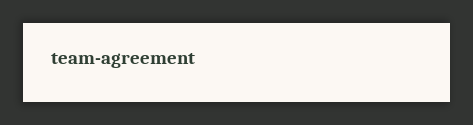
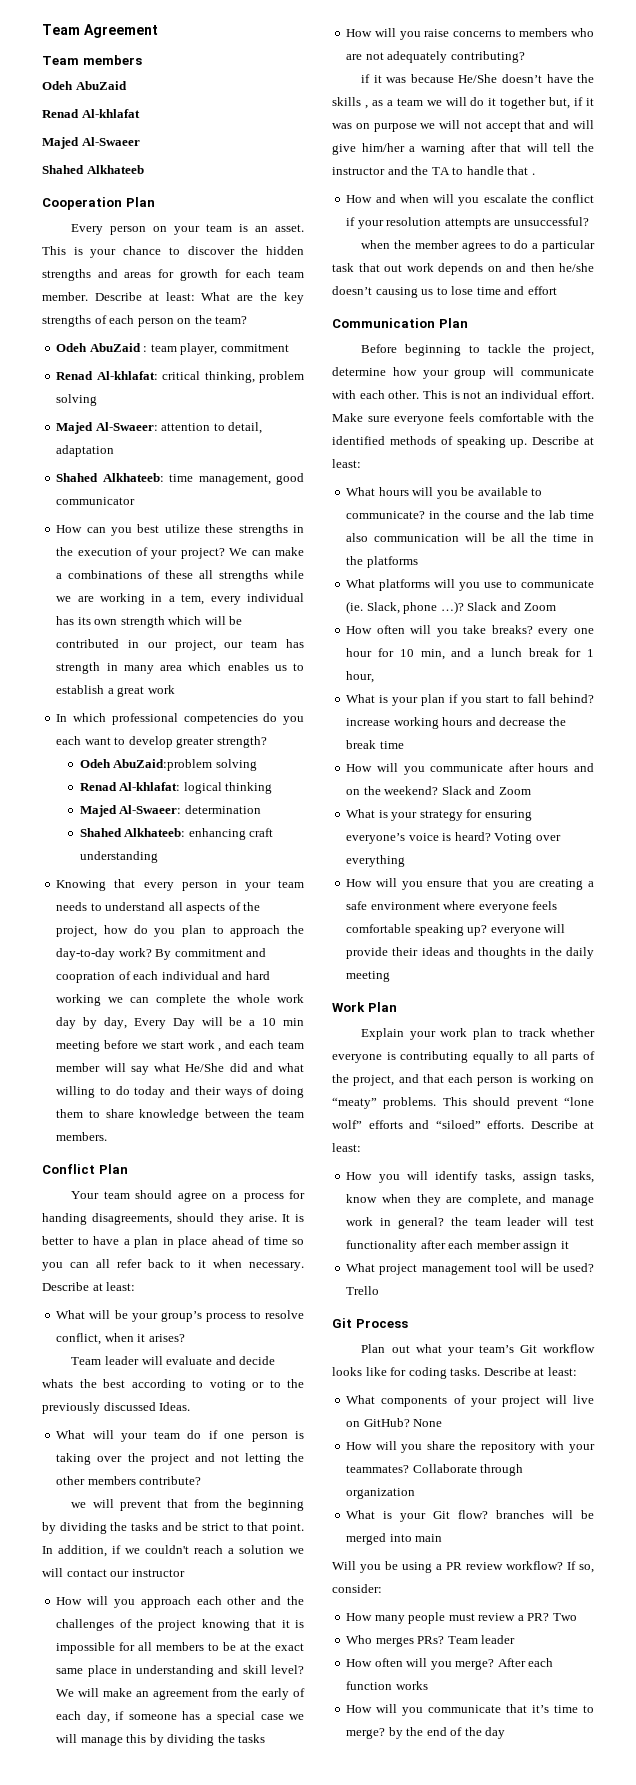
[51,53,195,68] team-agreement -> [42,24,158,38] [42,55,142,65] [42,81,127,90] [42,109,140,118] [42,137,140,149] [42,165,144,174] [42,197,155,210] [71,224,304,235] [42,246,304,258] [42,269,305,281] [42,292,304,304] [42,315,248,327] [56,343,289,355] [56,371,304,383] [56,394,98,406] [56,422,263,434] [56,445,115,457] [56,473,304,485] [56,497,136,505] [56,524,304,536] [56,547,304,559] [56,570,304,582] [56,593,304,605] [56,616,243,628] [56,639,304,651] [56,662,304,674] [56,685,175,697] [56,713,304,725] [56,736,267,748] [79,759,257,771] [79,782,273,794] [79,805,261,817] [79,828,274,840] [79,851,158,863] [56,879,304,891] [56,902,261,914] [56,925,304,937] [56,948,267,960] [56,971,270,983] [56,994,304,1006] [56,1017,304,1029] [56,1040,304,1052] [56,1063,304,1075] [56,1086,304,1098] [56,1109,304,1121] [56,1132,108,1141] [42,1164,128,1174] [71,1190,305,1202] [42,1213,304,1225] [42,1236,304,1248] [42,1259,304,1271] [42,1282,136,1291] [56,1310,304,1322] [56,1333,185,1345] [71,1356,276,1365] [42,1379,304,1391] [42,1402,191,1414] [56,1430,304,1442] [56,1453,304,1465] [56,1476,202,1485] [71,1499,304,1511] [42,1522,304,1534] [42,1545,304,1557] [42,1568,185,1577] [56,1596,304,1608] [56,1619,304,1631] [56,1642,304,1654] [56,1665,304,1677] [56,1688,305,1700] [56,1711,304,1723] [56,1734,266,1746] [346,28,594,40] [346,51,525,63] [361,74,594,83] [332,97,594,109] [332,120,594,132] [332,143,594,155] [332,166,535,175] [346,194,594,206] [346,217,589,229] [361,240,595,252] [332,263,594,275] [332,286,557,298] [332,318,468,328] [361,344,594,356] [332,367,594,379] [332,390,594,399] [332,413,594,425] [332,436,594,448] [332,459,361,468] [346,487,543,499] [346,510,594,519] [346,533,594,542] [346,556,418,568] [346,579,594,591] [346,601,557,614] [346,625,594,637] [346,648,594,660] [346,671,375,683] [346,694,594,706] [346,717,566,729] [346,740,404,749] [346,763,594,775] [346,786,531,795] [346,809,532,821] [346,832,561,844] [346,855,406,867] [346,878,594,890] [346,901,558,913] [346,924,566,936] [346,947,594,959] [346,971,391,982] [332,1002,397,1012] [361,1028,595,1040] [332,1051,595,1063] [332,1074,594,1086] [332,1097,594,1109] [332,1120,594,1129] [332,1143,361,1152] [346,1171,594,1183] [346,1194,594,1206] [346,1217,594,1229] [346,1240,569,1252] [346,1263,594,1275] [346,1286,380,1295] [332,1318,408,1328] [361,1344,595,1356] [332,1367,577,1379] [346,1395,594,1407] [346,1418,443,1427] [346,1441,595,1453] [346,1464,524,1476] [346,1488,416,1499] [346,1510,594,1522] [346,1533,443,1545] [332,1561,594,1573] [332,1584,382,1593] [346,1612,577,1624] [346,1635,516,1647] [346,1658,554,1670] [346,1681,428,1690] [346,1704,594,1716] [346,1727,506,1739] Team Agreement // Team members // Odeh AbuZaid // Renad Al-khlafat // Majed Al-Swaeer // Shahed Alkhateeb // Cooperation Plan // Every person on your team is an asset. This is your chance to discover the hidden strengths and areas for growth for each team member. Describe at least: What are the key strengths of each person on the team? // Odeh AbuZaid : team player, commitment // Renad Al-khlafat: critical thinking, problem solving // Majed Al-Swaeer: attention to detail, adaptation // Shahed Alkhateeb: time management, good communicator // How can you best utilize these strengths in the execution of your project? We can make a combinations of these all strengths while we are working in a tem, every individual has its own strength which will be contributed in our project, our team has strength in many area which enables us to establish a great work // In which professional competencies do you each want to develop greater strength? // Odeh AbuZaid:problem solving // Renad Al-khlafat: logical thinking // Majed Al-Swaeer: determination // Shahed Alkhateeb: enhancing craft understanding // Knowing that every person in your team needs to understand all aspects of the project, how do you plan to approach the day-to-day work? By commitment and coopration of each individual and hard working we can complete the whole work day by day, Every Day will be a 10 min meeting before we start work , and each team member will say what He/She did and what willing to do today and their ways of doing them to share knowledge between the team members. // Conflict Plan // Your team should agree on a process for handing disagreements, should they arise. It is better to have a plan in place ahead of time so you can all refer back to it when necessary. Describe at least: // What will be your group’s process to resolve conflict, when it arises? // Team leader will evaluate and decide whats the best according to voting or to the previously discussed Ideas. // What will your team do if one person is taking over the project and not letting the other members contribute? // we will prevent that from the beginning by dividing the tasks and be strict to that point. In addition, if we couldn't reach a solution we will contact our instructor // How will you approach each other and the challenges of the project knowing that it is impossible for all members to be at the exact same place in understanding and skill level? We will make an agreement from the early of each day, if someone has a special case we will manage this by dividing the tasks // How will you raise concerns to members who are not adequately contributing? // if it was because He/She doesn’t have the skills , as a team we will do it together but, if it was on purpose we will not accept that and will give him/her a warning after that will tell the instructor and the TA to handle that . // How and when will you escalate the conflict if your resolution attempts are unsuccessful? // when the member agrees to do a particular task that out work depends on and then he/she doesn’t causing us to lose time and effort // Communication Plan // Before beginning to tackle the project, determine how your group will communicate with each other. This is not an individual effort. Make sure everyone feels comfortable with the identified methods of speaking up. Describe at least: // What hours will you be available to communicate? in the course and the lab time also communication will be all the time in the platforms // What platforms will you use to communicate (ie. Slack, phone …)? Slack and Zoom // How often will you take breaks? every one hour for 10 min, and a lunch break for 1 hour, // What is your plan if you start to fall behind? increase working hours and decrease the break time // How will you communicate after hours and on the weekend? Slack and Zoom // What is your strategy for ensuring everyone’s voice is heard? Voting over everything // How will you ensure that you are creating a safe environment where everyone feels comfortable speaking up? everyone will provide their ideas and thoughts in the daily meeting // Work Plan // Explain your work plan to track whether everyone is contributing equally to all parts of the project, and that each person is working on “meaty” problems. This should prevent “lone wolf” efforts and “siloed” efforts. Describe at least: // How you will identify tasks, assign tasks, know when they are complete, and manage work in general? the team leader will test functionality after each member assign it // What project management tool will be used? Trello // Git Process // Plan out what your team’s Git workflow looks like for coding tasks. Describe at least: // What components of your project will live on GitHub? None // How will you share the repository with your teammates? Collaborate through organization // What is your Git flow? branches will be merged into main // Will you be using a PR review workflow? If so, consider: // How many people must review a PR? Two // Who merges PRs? Team leader // How often will you merge? After each function works // How will you communicate that it’s time to merge? by the end of the day

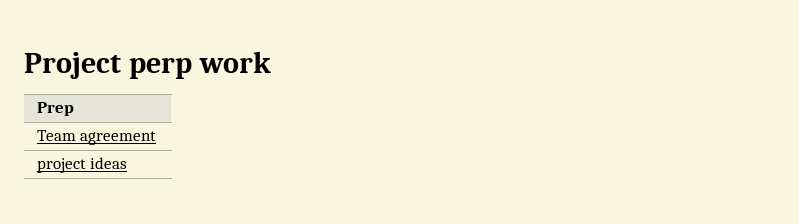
[42,24,158,38] [42,55,142,65] [42,81,127,90] [42,109,140,118] [42,137,140,149] [42,165,144,174] [42,197,155,210] [71,224,304,235] [42,246,304,258] [42,269,305,281] [42,292,304,304] [42,315,248,327] [56,343,289,355] [56,371,304,383] [56,394,98,406] [56,422,263,434] [56,445,115,457] [56,473,304,485] [56,497,136,505] [56,524,304,536] [56,547,304,559] [56,570,304,582] [56,593,304,605] [56,616,243,628] [56,639,304,651] [56,662,304,674] [56,685,175,697] [56,713,304,725] [56,736,267,748] [79,759,257,771] [79,782,273,794] [79,805,261,817] [79,828,274,840] [79,851,158,863] [56,879,304,891] [56,902,261,914] [56,925,304,937] [56,948,267,960] [56,971,270,983] [56,994,304,1006] [56,1017,304,1029] [56,1040,304,1052] [56,1063,304,1075] [56,1086,304,1098] [56,1109,304,1121] [56,1132,108,1141] [42,1164,128,1174] [71,1190,305,1202] [42,1213,304,1225] [42,1236,304,1248] [42,1259,304,1271] [42,1282,136,1291] [56,1310,304,1322] [56,1333,185,1345] [71,1356,276,1365] [42,1379,304,1391] [42,1402,191,1414] [56,1430,304,1442] [56,1453,304,1465] [56,1476,202,1485] [71,1499,304,1511] [42,1522,304,1534] [42,1545,304,1557] [42,1568,185,1577] [56,1596,304,1608] [56,1619,304,1631] [56,1642,304,1654] [56,1665,304,1677] [56,1688,305,1700] [56,1711,304,1723] [56,1734,266,1746] [346,28,594,40] [346,51,525,63] [361,74,594,83] [332,97,594,109] [332,120,594,132] [332,143,594,155] [332,166,535,175] [346,194,594,206] [346,217,589,229] [361,240,595,252] [332,263,594,275] [332,286,557,298] [332,318,468,328] [361,344,594,356] [332,367,594,379] [332,390,594,399] [332,413,594,425] [332,436,594,448] [332,459,361,468] [346,487,543,499] [346,510,594,519] [346,533,594,542] [346,556,418,568] [346,579,594,591] [346,601,557,614] [346,625,594,637] [346,648,594,660] [346,671,375,683] [346,694,594,706] [346,717,566,729] [346,740,404,749] [346,763,594,775] [346,786,531,795] [346,809,532,821] [346,832,561,844] [346,855,406,867] [346,878,594,890] [346,901,558,913] [346,924,566,936] [346,947,594,959] [346,971,391,982] [332,1002,397,1012] [361,1028,595,1040] [332,1051,595,1063] [332,1074,594,1086] [332,1097,594,1109] [332,1120,594,1129] [332,1143,361,1152] [346,1171,594,1183] [346,1194,594,1206] [346,1217,594,1229] [346,1240,569,1252] [346,1263,594,1275] [346,1286,380,1295] [332,1318,408,1328] [361,1344,595,1356] [332,1367,577,1379] [346,1395,594,1407] [346,1418,443,1427] [346,1441,595,1453] [346,1464,524,1476] [346,1488,416,1499] [346,1510,594,1522] [346,1533,443,1545] [332,1561,594,1573] [332,1584,382,1593] [346,1612,577,1624] [346,1635,516,1647] [346,1658,554,1670] [346,1681,428,1690] [346,1704,594,1716] [346,1727,506,1739] Team Agreement // Team members // Odeh AbuZaid // Renad Al-khlafat // Majed Al-Swaeer // Shahed Alkhateeb // Cooperation Plan // Every person on your team is an asset. This is your chance to discover the hidden strengths and areas for growth for each team member. Describe at least: What are the key strengths of each person on the team? // Odeh AbuZaid : team player, commitment // Renad Al-khlafat: critical thinking, problem solving // Majed Al-Swaeer: attention to detail, adaptation // Shahed Alkhateeb: time management, good communicator // How can you best utilize these strengths in the execution of your project? We can make a combinations of these all strengths while we are working in a tem, every individual has its own strength which will be contributed in our project, our team has strength in many area which enables us to establish a great work // In which professional competencies do you each want to develop greater strength? // Odeh AbuZaid:problem solving // Renad Al-khlafat: logical thinking // Majed Al-Swaeer: determination // Shahed Alkhateeb: enhancing craft understanding // Knowing that every person in your team needs to understand all aspects of the project, how do you plan to approach the day-to-day work? By commitment and coopration of each individual and hard working we can complete the whole work day by day, Every Day will be a 10 min meeting before we start work , and each team member will say what He/She did and what willing to do today and their ways of doing them to share knowledge between the team members. // Conflict Plan // Your team should agree on a process for handing disagreements, should they arise. It is better to have a plan in place ahead of time so you can all refer back to it when necessary. Describe at least: // What will be your group’s process to resolve conflict, when it arises? // Team leader will evaluate and decide whats the best according to voting or to the previously discussed Ideas. // What will your team do if one person is taking over the project and not letting the other members contribute? // we will prevent that from the beginning by dividing the tasks and be strict to that point. In addition, if we couldn't reach a solution we will contact our instructor // How will you approach each other and the challenges of the project knowing that it is impossible for all members to be at the exact same place in understanding and skill level? We will make an agreement from the early of each day, if someone has a special case we will manage this by dividing the tasks // How will you raise concerns to members who are not adequately contributing? // if it was because He/She doesn’t have the skills , as a team we will do it together but, if it was on purpose we will not accept that and will give him/her a warning after that will tell the instructor and the TA to handle that . // How and when will you escalate the conflict if your resolution attempts are unsuccessful? // when the member agrees to do a particular task that out work depends on and then he/she doesn’t causing us to lose time and effort // Communication Plan // Before beginning to tackle the project, determine how your group will communicate with each other. This is not an individual effort. Make sure everyone feels comfortable with the identified methods of speaking up. Describe at least: // What hours will you be available to communicate? in the course and the lab time also communication will be all the time in the platforms // What platforms will you use to communicate (ie. Slack, phone …)? Slack and Zoom // How often will you take breaks? every one hour for 10 min, and a lunch break for 1 hour, // What is your plan if you start to fall behind? increase working hours and decrease the break time // How will you communicate after hours and on the weekend? Slack and Zoom // What is your strategy for ensuring everyone’s voice is heard? Voting over everything // How will you ensure that you are creating a safe environment where everyone feels comfortable speaking up? everyone will provide their ideas and thoughts in the daily meeting // Work Plan // Explain your work plan to track whether everyone is contributing equally to all parts of the project, and that each person is working on “meaty” problems. This should prevent “lone wolf” efforts and “siloed” efforts. Describe at least: // How you will identify tasks, assign tasks, know when they are complete, and manage work in general? the team leader will test functionality after each member assign it // What project management tool will be used? Trello // Git Process // Plan out what your team’s Git workflow looks like for coding tasks. Describe at least: // What components of your project will live on GitHub? None // How will you share the repository with your teammates? Collaborate through organization // What is your Git flow? branches will be merged into main // Will you be using a PR review workflow? If so, consider: // How many people must review a PR? Two // Who merges PRs? Team leader // How often will you merge? After each function works // How will you communicate that it’s time to merge? by the end of the day -> [24,51,271,79] [36,102,74,116] [36,130,157,145] [36,157,128,173] Project perp work // Prep // Team agreement // project ideas

